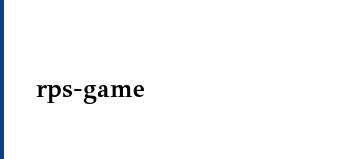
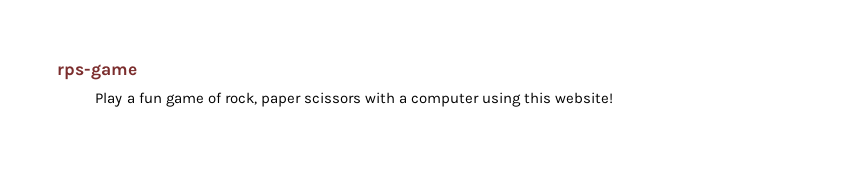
(145, 94) none -> [95,92,614,107] // Play a fun game of rock, paper scissors with a computer using this website!

